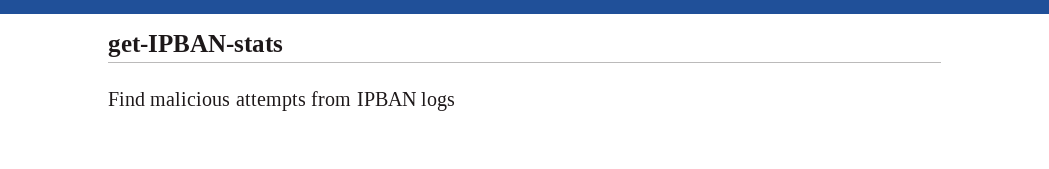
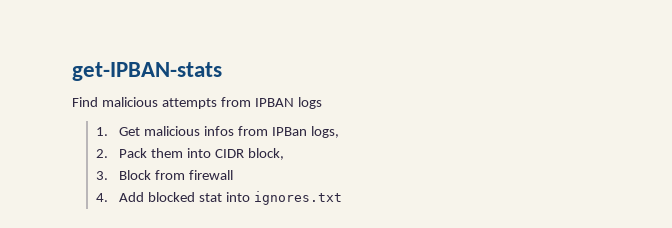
(455, 101) none -> [95,126,340,138] [95,148,285,160] [95,170,234,180] [95,191,343,205] // 1. Get malicious infos from IPBan logs, // 2. Pack them into CIDR block, // 3. Block from firewall // 4. Add blocked stat into ignores.txt

